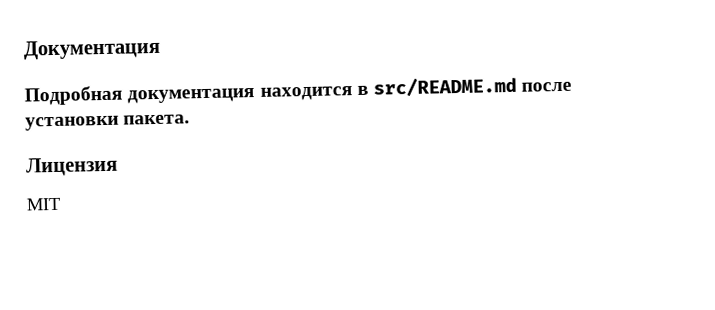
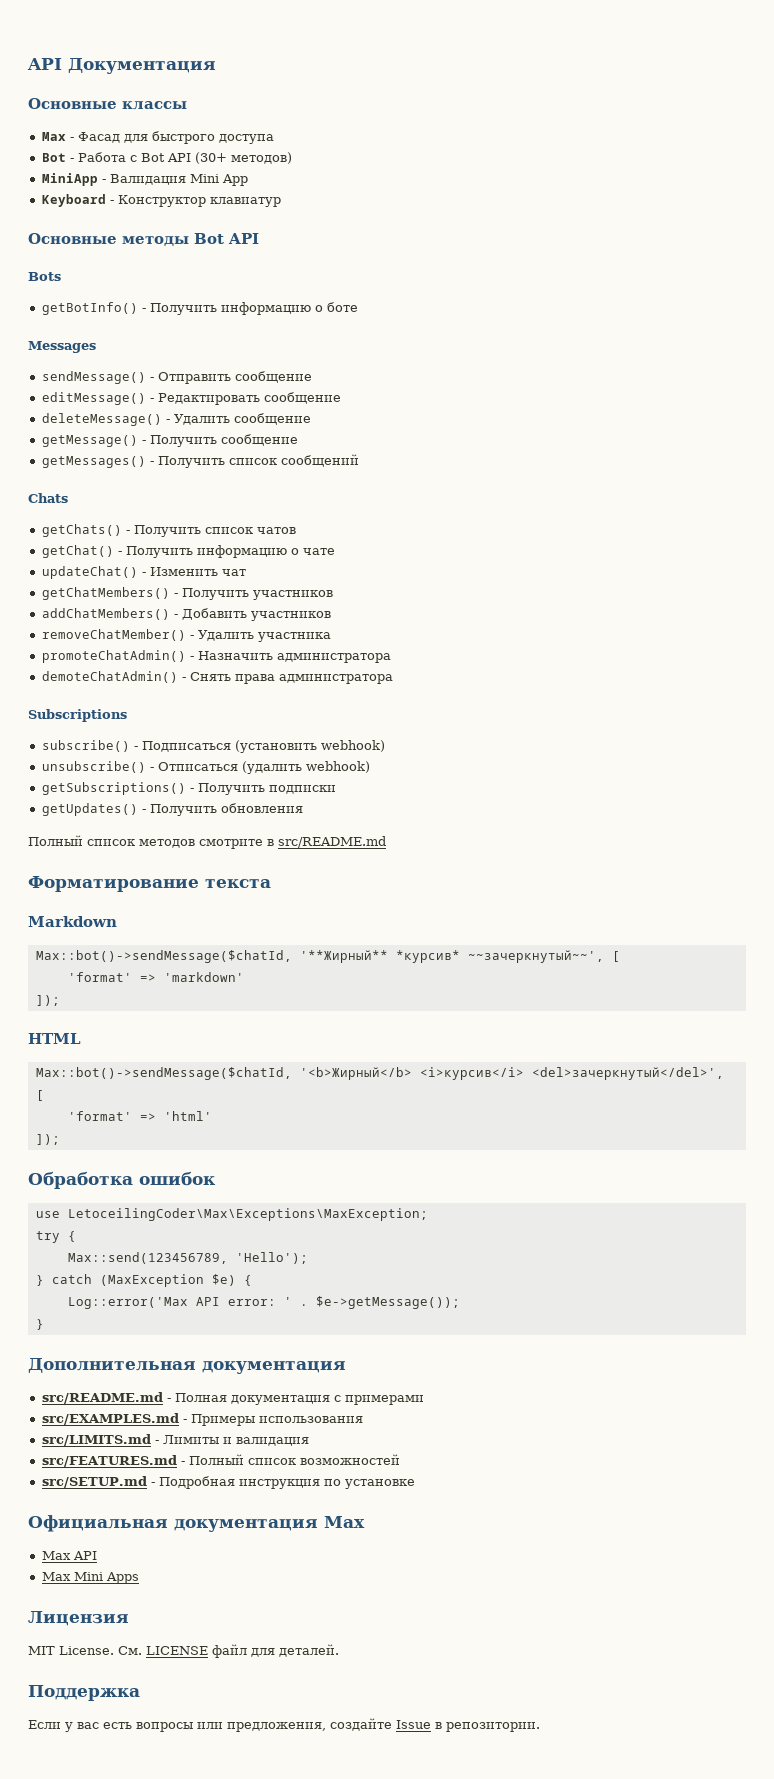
(23, 49) none -> [27,58,62,70] API
[24,75,573,106] [25,114,191,131] [26,156,118,177] [26,197,61,211] Подробная документация находится в src/README.md после установки пакета. // Лицензия // MIT -> [28,98,187,110] [41,131,274,144] [41,152,292,164] [41,173,248,186] [41,194,281,207] [28,233,259,247] [28,272,61,281] [41,302,358,315] [28,341,96,353] [41,371,312,384] [41,392,341,405] [41,413,311,426] [41,434,298,447] [41,454,359,468] [28,493,68,503] [41,524,296,537] [41,545,335,558] [41,566,246,579] [41,587,333,600] [41,608,331,621] [41,629,331,642] [41,650,391,663] [41,671,393,684] [28,709,127,722] [41,740,385,753] [41,761,370,774] [41,782,336,795] [41,803,303,816] [28,835,386,849] [28,876,271,892] [28,916,117,927] [35,950,620,963] [67,972,244,982] [35,995,60,1006] [28,1033,81,1044] [35,1067,724,1080] [35,1090,44,1101] [67,1111,212,1121] [35,1134,60,1145] [28,1171,216,1189] [35,1208,428,1221] [35,1231,76,1243] [67,1252,308,1264] [35,1274,252,1287] [67,1296,460,1309] [35,1319,44,1330] [28,1358,346,1374] [41,1392,424,1405] [41,1413,363,1426] [41,1434,309,1446] [41,1454,400,1467] [41,1476,415,1489] [28,1515,365,1532] [41,1551,97,1560] [41,1572,139,1584] [28,1611,129,1626] [28,1644,339,1658] [28,1685,140,1701] [28,1718,540,1732] Основные классы // Max - Фасад для быстрого доступа // Bot - Работа с Bot API (30+ методов) // MiniApp - Валидация Mini App // Keyboard - Конструктор клавиатур // Основные методы Bot API // Bots // getBotInfo() - Получить информацию о боте // Messages // sendMessage() - Отправить сообщение // editMessage() - Редактировать сообщение // deleteMessage() - Удалить сообщение // getMessage() - Получить сообщение // getMessages() - Получить список сообщений // Chats // getChats() - Получить список чатов // getChat() - Получить информацию о чате // updateChat() - Изменить чат // getChatMembers() - Получить участников // addChatMembers() - Добавить участников // removeChatMember() - Удалить участника // promoteChatAdmin() - Назначить администратора // demoteChatAdmin() - Снять права администратора // Subscriptions // subscribe() - Подписаться (установить webhook) // unsubscribe() - Отписаться (удалить webhook) // getSubscriptions() - Получить подписки // getUpdates() - Получить обновления // Полный список методов смотрите в src/README.md // Форматирование текста // Markdown // Max::bot()->sendMessage($chatId, '**Жирный** *курсив* ~~зачеркнутый~~', [ // 'format' => 'markdown' // ]); // HTML // Max::bot()->sendMessage($chatId, '<b>Жирный</b> <i>курсив</i> <del>зачеркнутый</del>', [ // 'format' => 'html' // ]); // Обработка ошибок // use LetoceilingCoder\Max\Exceptions\MaxException; // try { // Max::send(123456789, 'Hello'); // } catch (MaxException $e) { // Log::error('Max API error: ' . $e->getMessage()); // } // Дополнительная документация // src/README.md - Полная документация с примерами // src/EXAMPLES.md - Примеры использования // src/LIMITS.md - Лимиты и валидация // src/FEATURES.md - Полный список возможностей // src/SETUP.md - Подробная инструкция по установке // Официальная документация Max // Max API // Max Mini Apps // Лицензия // MIT License. См. LICENSE файл для деталей. // Поддержка // Если у вас есть вопросы или предложения, создайте Issue в репозитории.

